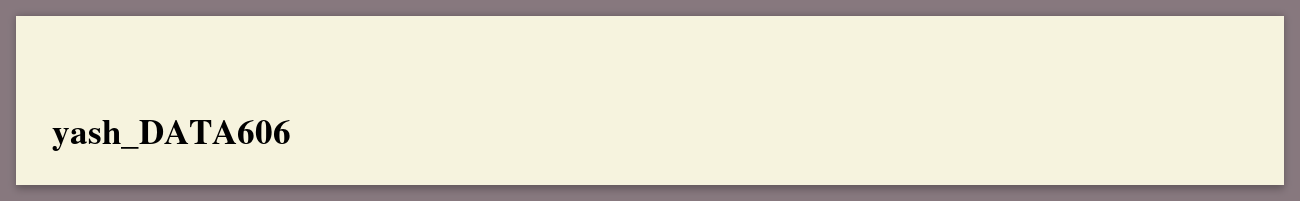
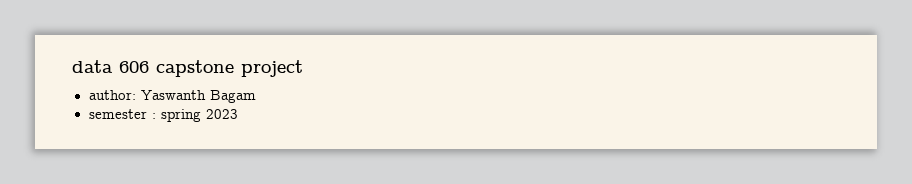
[52,120,291,151] yash_DATA606 -> [72,60,303,77] [88,90,256,103] [88,109,238,122] data 606 capstone project // author: Yaswanth Bagam // semester : spring 2023

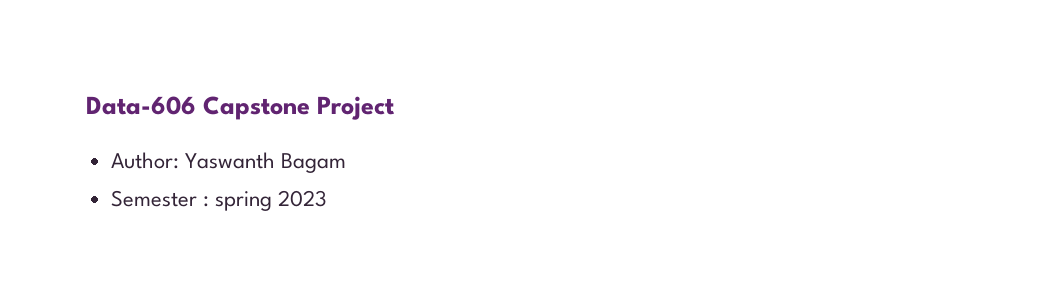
[72,60,303,77] [88,90,136,100] data 606 capstone project // author: -> [86,96,396,120] [110,152,179,169] Data-606 Capstone Project // Author:
[88,109,147,119] semester -> [110,190,197,207] Semester

